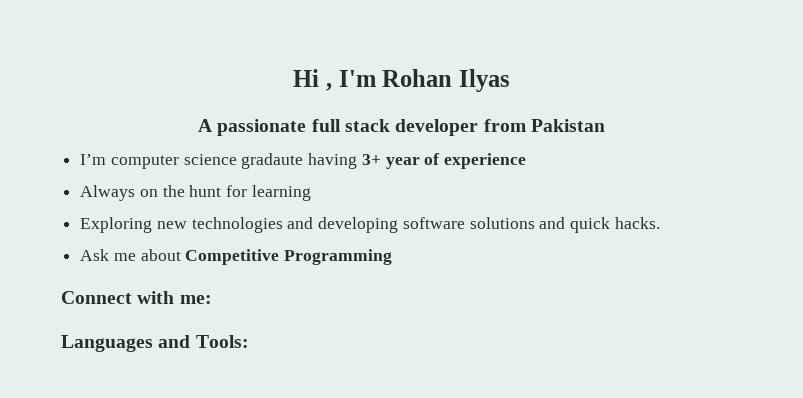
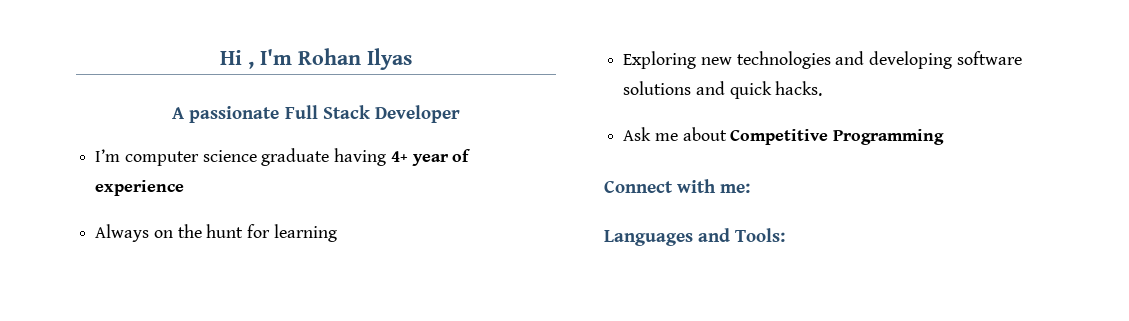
[311,119,605,136] full stack developer from Pakistan -> [284,105,460,123] Full Stack Developer
[241,153,381,169] gradaute having 3+ -> [261,148,408,166] graduate having 4+

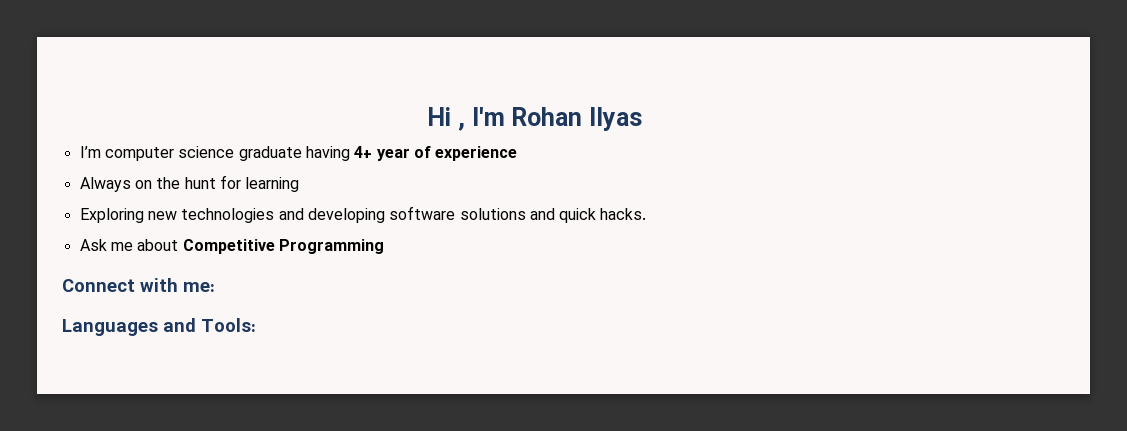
[172,105,460,123] // A passionate Full Stack Developer -> (642, 119) none

